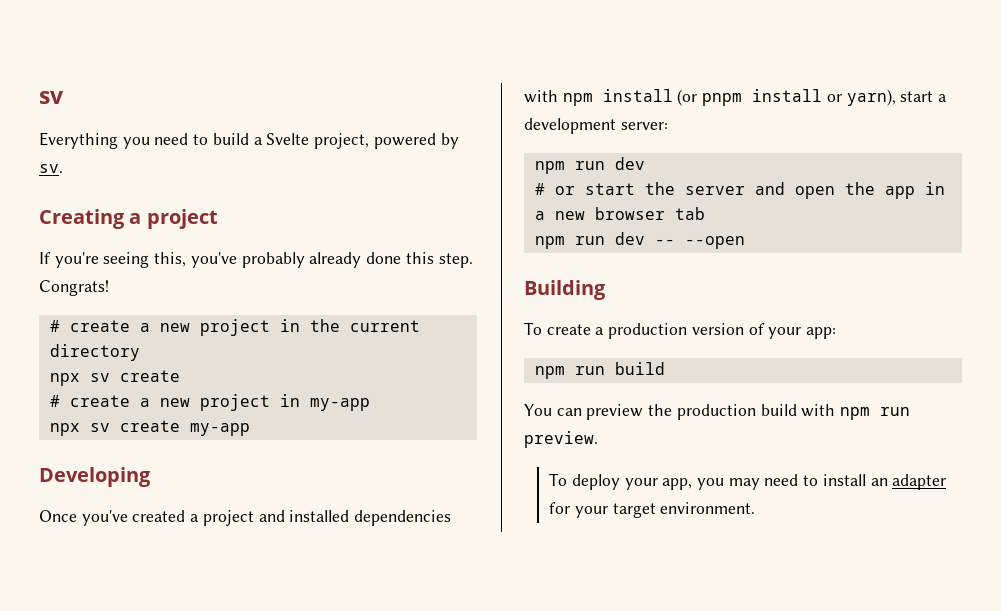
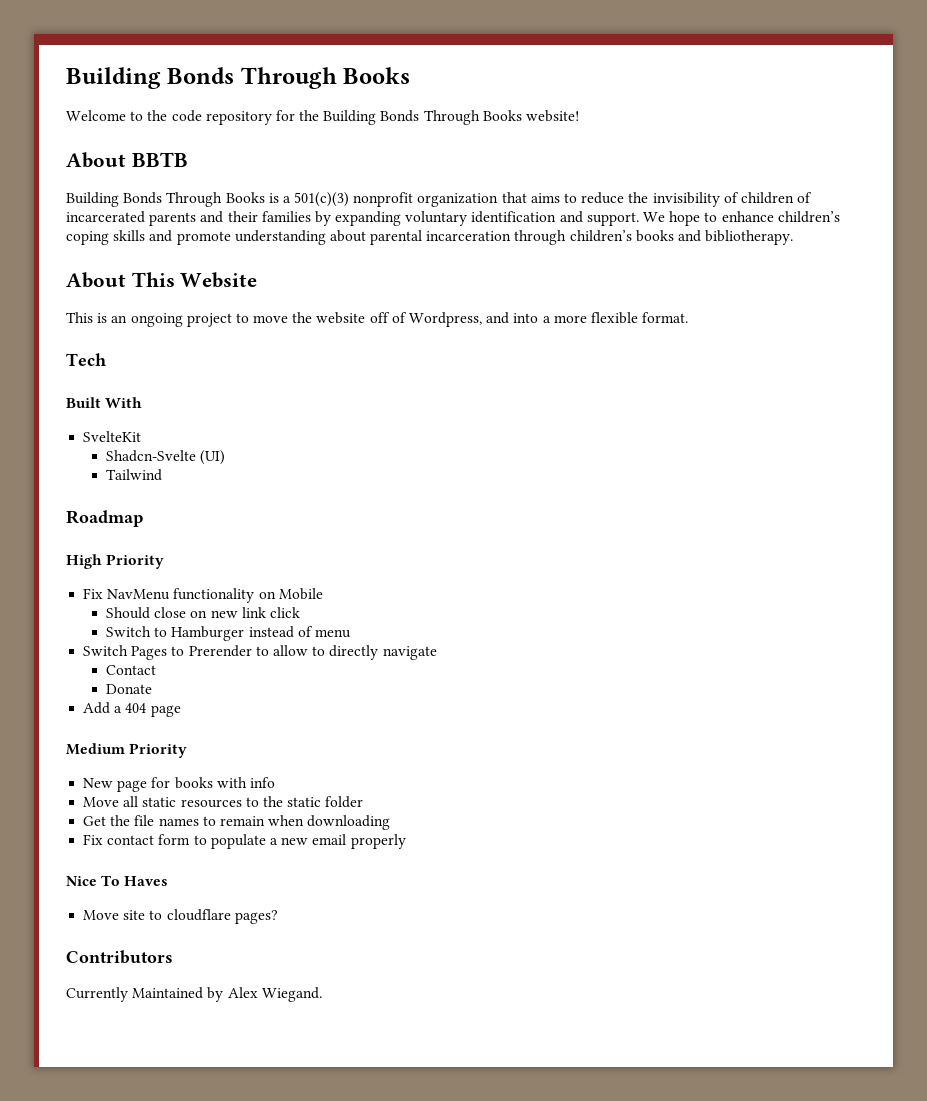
[39,91,64,104] [39,132,459,149] [39,164,63,173] [39,209,218,229] [39,252,473,268] [39,280,109,296] [49,319,420,336] [49,344,140,361] [49,370,180,386] [49,394,370,411] [49,420,250,436] [39,467,151,487] [39,510,452,526] [524,89,948,106] [524,118,668,134] [534,157,645,174] [534,182,945,199] [534,207,705,220] [534,232,745,249] [524,280,606,300] [524,322,837,339] [534,362,665,379] [524,404,911,420] [524,431,598,448] [549,473,947,490] [549,502,756,518] sv // Everything you need to build a Svelte project, powered by sv. // Creating a project // If you're seeing this, you've probably already done this step. Congrats! // # create a new project in the current directory // npx sv create // # create a new project in my-app // npx sv create my-app // Developing // Once you've created a project and installed dependencies with npm install (or pnpm install or yarn), start a development server: // npm run dev // # or start the server and open the app in a new browser tab // npm run dev -- --open // Building // To create a production version of your app: // npm run build // You can preview the production build with npm run preview. // To deploy your app, you may need to install an adapter for your target environment. -> [66,67,411,89] [66,110,580,125] [66,152,188,168] [66,192,813,207] [66,211,840,226] [66,230,794,245] [66,272,258,288] [66,312,689,327] [66,353,106,366] [66,397,143,408] [83,431,142,442] [105,450,226,465] [105,469,162,481] [66,510,143,527] [66,554,165,569] [83,588,323,603] [105,607,300,619] [105,626,351,641] [83,645,437,660] [105,665,156,675] [105,684,152,694] [83,702,181,717] [66,743,188,758] [83,777,275,792] [83,796,364,808] [83,815,391,830] [83,834,406,849] [66,875,169,886] [83,909,278,924] [66,950,173,964] [66,987,322,1002] Building Bonds Through Books // Welcome to the code repository for the Building Bonds Through Books website! // About BBTB // Building Bonds Through Books is a 501(c)(3) nonprofit organization that aims to reduce the invisibility of children of incarcerated parents and their families by expanding voluntary identification and support. We hope to enhance children’s coping skills and promote understanding about parental incarceration through children’s books and bibliotherapy. // About This Website // This is an ongoing project to move the website off of Wordpress, and into a more flexible format. // Tech // Built With // SvelteKit // Shadcn-Svelte (UI) // Tailwind // Roadmap // High Priority // Fix NavMenu functionality on Mobile // Should close on new link click // Switch to Hamburger instead of menu // Switch Pages to Prerender to allow to directly navigate // Contact // Donate // Add a 404 page // Medium Priority // New page for books with info // Move all static resources to the static folder // Get the file names to remain when downloading // Fix contact form to populate a new email properly // Nice To Haves // Move site to cloudflare pages? // Contributors // Currently Maintained by Alex Wiegand.

